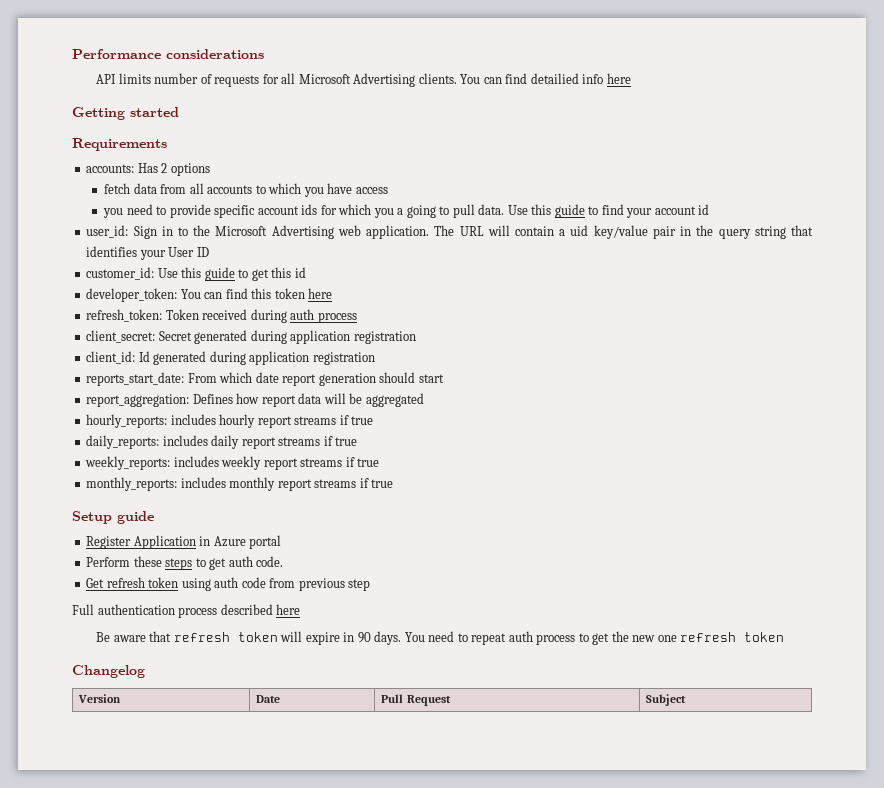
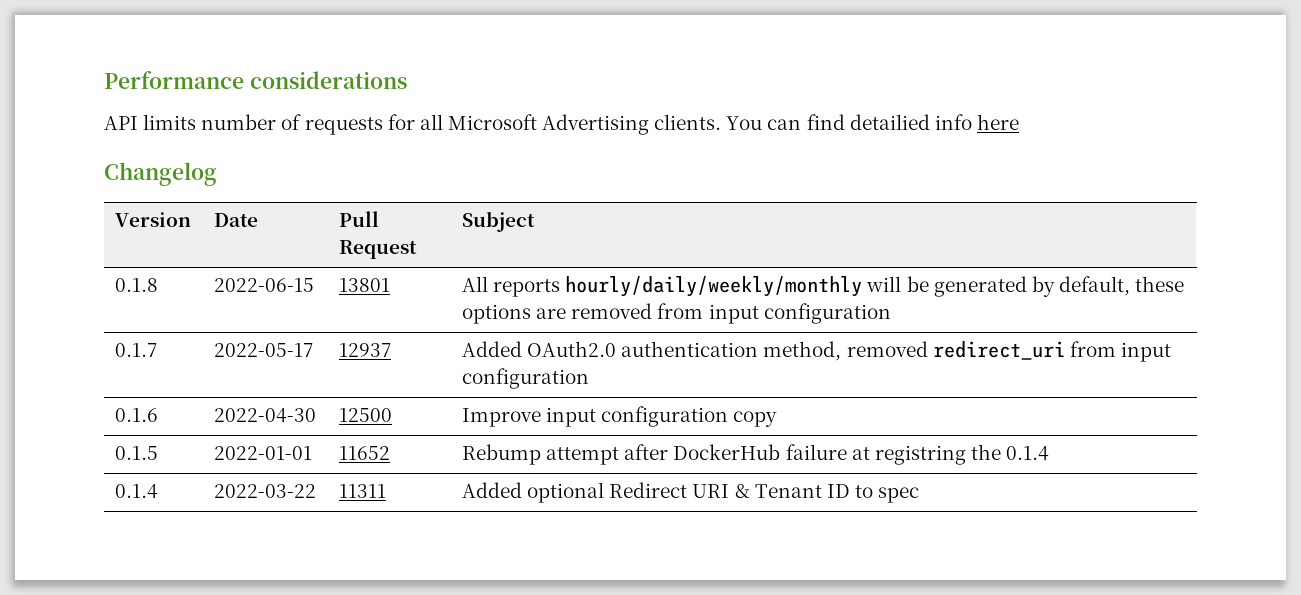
[72,107,179,120] [72,138,167,151] [86,163,210,176] [104,183,388,197] [103,204,710,218] [86,225,814,239] [86,246,209,260] [86,267,306,281] [86,288,333,302] [86,309,357,323] [86,330,416,344] [86,351,375,365] [86,372,444,386] [86,393,424,407] [86,414,374,428] [86,435,358,449] [85,456,380,470] [86,477,394,491] [72,511,154,524] [86,535,282,549] [86,556,284,570] [86,577,371,591] [72,604,301,618] [96,631,785,645] // Getting started // Requirements // accounts: Has 2 options // fetch data from all accounts to which you have access // you need to provide specific account ids for which you a going to pull data. Use this guide to find your account id // user_id: Sign in to the Microsoft Advertising web application. The URL will contain a uid key/value pair in the query string that identifies your User ID // customer_id: Use this guide to get this id // developer_token: You can find this token here // refresh_token: Token received during auth process // client_secret: Secret generated during application registration // client_id: Id generated during application registration // reports_start_date: From which date report generation should start // report_aggregation: Defines how report data will be aggregated // hourly_reports: includes hourly report streams if true // daily_reports: includes daily report streams if true // weekly_reports: includes weekly report streams if true // monthly_reports: includes monthly report streams if true // Setup guide // Register Application in Azure portal // Perform these steps to get auth code. // Get refresh token using auth code from previous step // Full authentication process described here // Be aware that refresh token will expire in 90 days. You need to repeat auth process to get the new one refresh token -> (1019, 122) none
(687, 700) none -> [115,278,159,292] [214,278,315,292] [339,278,391,292] [462,276,1185,297] [462,303,891,324] [115,343,158,357] [214,343,314,357] [339,343,392,357] [462,341,1171,362] [462,368,590,389] [115,408,159,422] [214,408,317,423] [339,408,393,422] [462,406,778,427] [115,446,159,460] [214,446,313,460] [339,446,391,460] [462,444,1050,465] [115,484,159,499] [214,484,317,498] [339,484,387,498] [462,482,920,503] // 0.1.8 | 2022-06-15 | 13801 | All reports hourly/daily/weekly/monthly will be generated by default, these options are removed from input configuration // 0.1.7 | 2022-05-17 | 12937 | Added OAuth2.0 authentication method, removed redirect_uri from input configuration // 0.1.6 | 2022-04-30 | 12500 | Improve input configuration copy // 0.1.5 | 2022-01-01 | 11652 | Rebump attempt after DockerHub failure at registring the 0.1.4 // 0.1.4 | 2022-03-22 | 11311 | Added optional Redirect URI & Tenant ID to spec

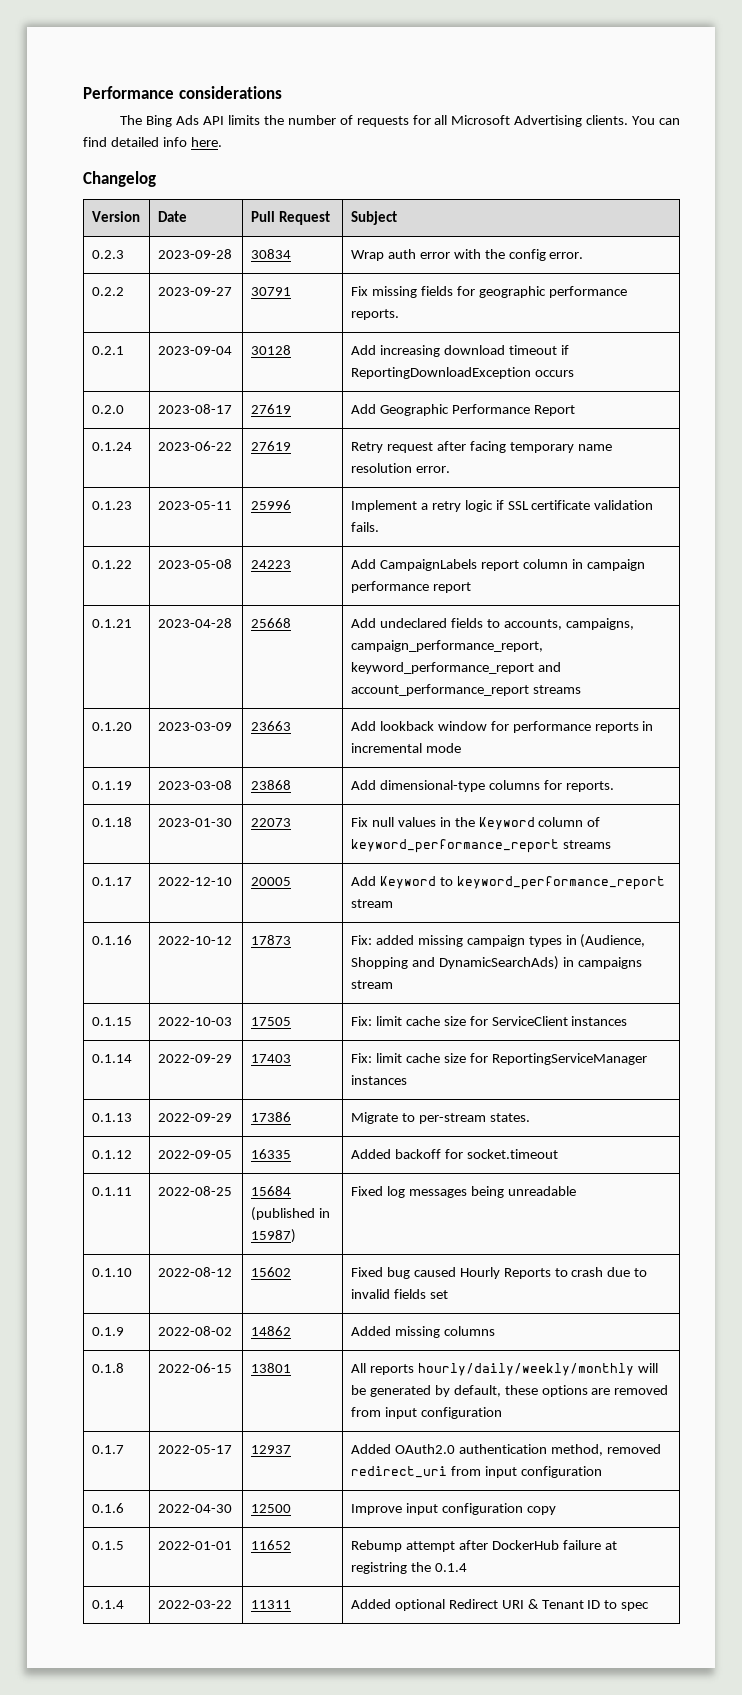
(407, 80) none -> [120,115,200,127] The Bing Ads
(197, 122) none -> [263,115,284,125] the
[849,114,1019,130] detailied info here -> [110,137,222,147] detailed info here.
(536, 221) none -> [91,250,124,259] [157,249,232,259] [250,249,291,259] [350,249,584,261] [91,287,124,296] [157,287,232,296] [250,287,291,296] [350,286,627,298] [350,309,399,320] [91,346,124,355] [157,346,232,355] [250,345,291,355] [350,345,569,357] [350,367,574,379] [91,405,124,414] [157,404,232,414] [250,404,291,414] [350,404,575,416] [91,442,132,451] [157,441,232,451] [250,441,291,451] [350,441,612,453] [350,463,450,473] [91,501,132,510] [157,501,232,510] [250,500,291,510] [350,500,654,512] [350,522,379,532] [91,560,132,569] [157,559,232,569] [250,560,291,569] [350,559,645,571] [350,581,471,593] [91,619,132,628] [157,618,232,628] [250,618,291,628] [350,618,634,630] [350,640,543,652] [350,662,561,674] [350,684,581,696] [91,722,132,731] [157,722,232,731] [250,721,291,731] [350,721,654,733] [350,743,461,753] [91,781,132,790] [157,780,232,790] [250,780,291,790] [350,780,614,792] [91,817,132,827] [157,818,232,827] [250,818,291,827] [350,817,601,830] [350,839,611,853] [91,877,132,886] [157,877,232,886] [250,877,291,886] [350,876,665,890] [350,899,393,908] [91,935,132,945] [157,936,232,945] [250,935,291,945] [350,934,646,948] [350,956,642,970] [350,980,393,989] [91,1017,132,1026] [157,1017,232,1026] [250,1017,291,1026] [350,1016,628,1026] [91,1054,132,1063] [157,1054,232,1063] [250,1054,291,1063] [350,1053,647,1065] [350,1075,407,1085] [91,1113,132,1122] [157,1113,232,1122] [250,1112,291,1122] [350,1112,530,1124] [91,1150,132,1159] [157,1150,232,1159] [250,1149,291,1159] [350,1149,558,1159] [91,1187,132,1196] [157,1186,232,1196] [250,1186,291,1196] [250,1207,330,1221] [250,1229,296,1243] [350,1186,576,1198] [91,1268,132,1277] [157,1267,232,1277] [250,1267,291,1277] [350,1267,648,1279] [350,1289,448,1299] [91,1327,124,1336] [157,1326,232,1336] [250,1326,291,1336] [350,1326,495,1338] // 0.2.3 | 2023-09-28 | 30834 | Wrap auth error with the config error. // 0.2.2 | 2023-09-27 | 30791 | Fix missing fields for geographic performance reports. // 0.2.1 | 2023-09-04 | 30128 | Add increasing download timeout if ReportingDownloadException occurs // 0.2.0 | 2023-08-17 | 27619 | Add Geographic Performance Report // 0.1.24 | 2023-06-22 | 27619 | Retry request after facing temporary name resolution error. // 0.1.23 | 2023-05-11 | 25996 | Implement a retry logic if SSL certificate validation fails. // 0.1.22 | 2023-05-08 | 24223 | Add CampaignLabels report column in campaign performance report // 0.1.21 | 2023-04-28 | 25668 | Add undeclared fields to accounts, campaigns, campaign_performance_report, keyword_performance_report and account_performance_report streams // 0.1.20 | 2023-03-09 | 23663 | Add lookback window for performance reports in incremental mode // 0.1.19 | 2023-03-08 | 23868 | Add dimensional-type columns for reports. // 0.1.18 | 2023-01-30 | 22073 | Fix null values in the Keyword column of keyword_performance_report streams // 0.1.17 | 2022-12-10 | 20005 | Add Keyword to keyword_performance_report stream // 0.1.16 | 2022-10-12 | 17873 | Fix: added missing campaign types in (Audience, Shopping and DynamicSearchAds) in campaigns stream // 0.1.15 | 2022-10-03 | 17505 | Fix: limit cache size for ServiceClient instances // 0.1.14 | 2022-09-29 | 17403 | Fix: limit cache size for ReportingServiceManager instances // 0.1.13 | 2022-09-29 | 17386 | Migrate to per-stream states. // 0.1.12 | 2022-09-05 | 16335 | Added backoff for socket.timeout // 0.1.11 | 2022-08-25 | 15684 (published in 15987) | Fixed log messages being unreadable // 0.1.10 | 2022-08-12 | 15602 | Fixed bug caused Hourly Reports to crash due to invalid fields set // 0.1.9 | 2022-08-02 | 14862 | Added missing columns

